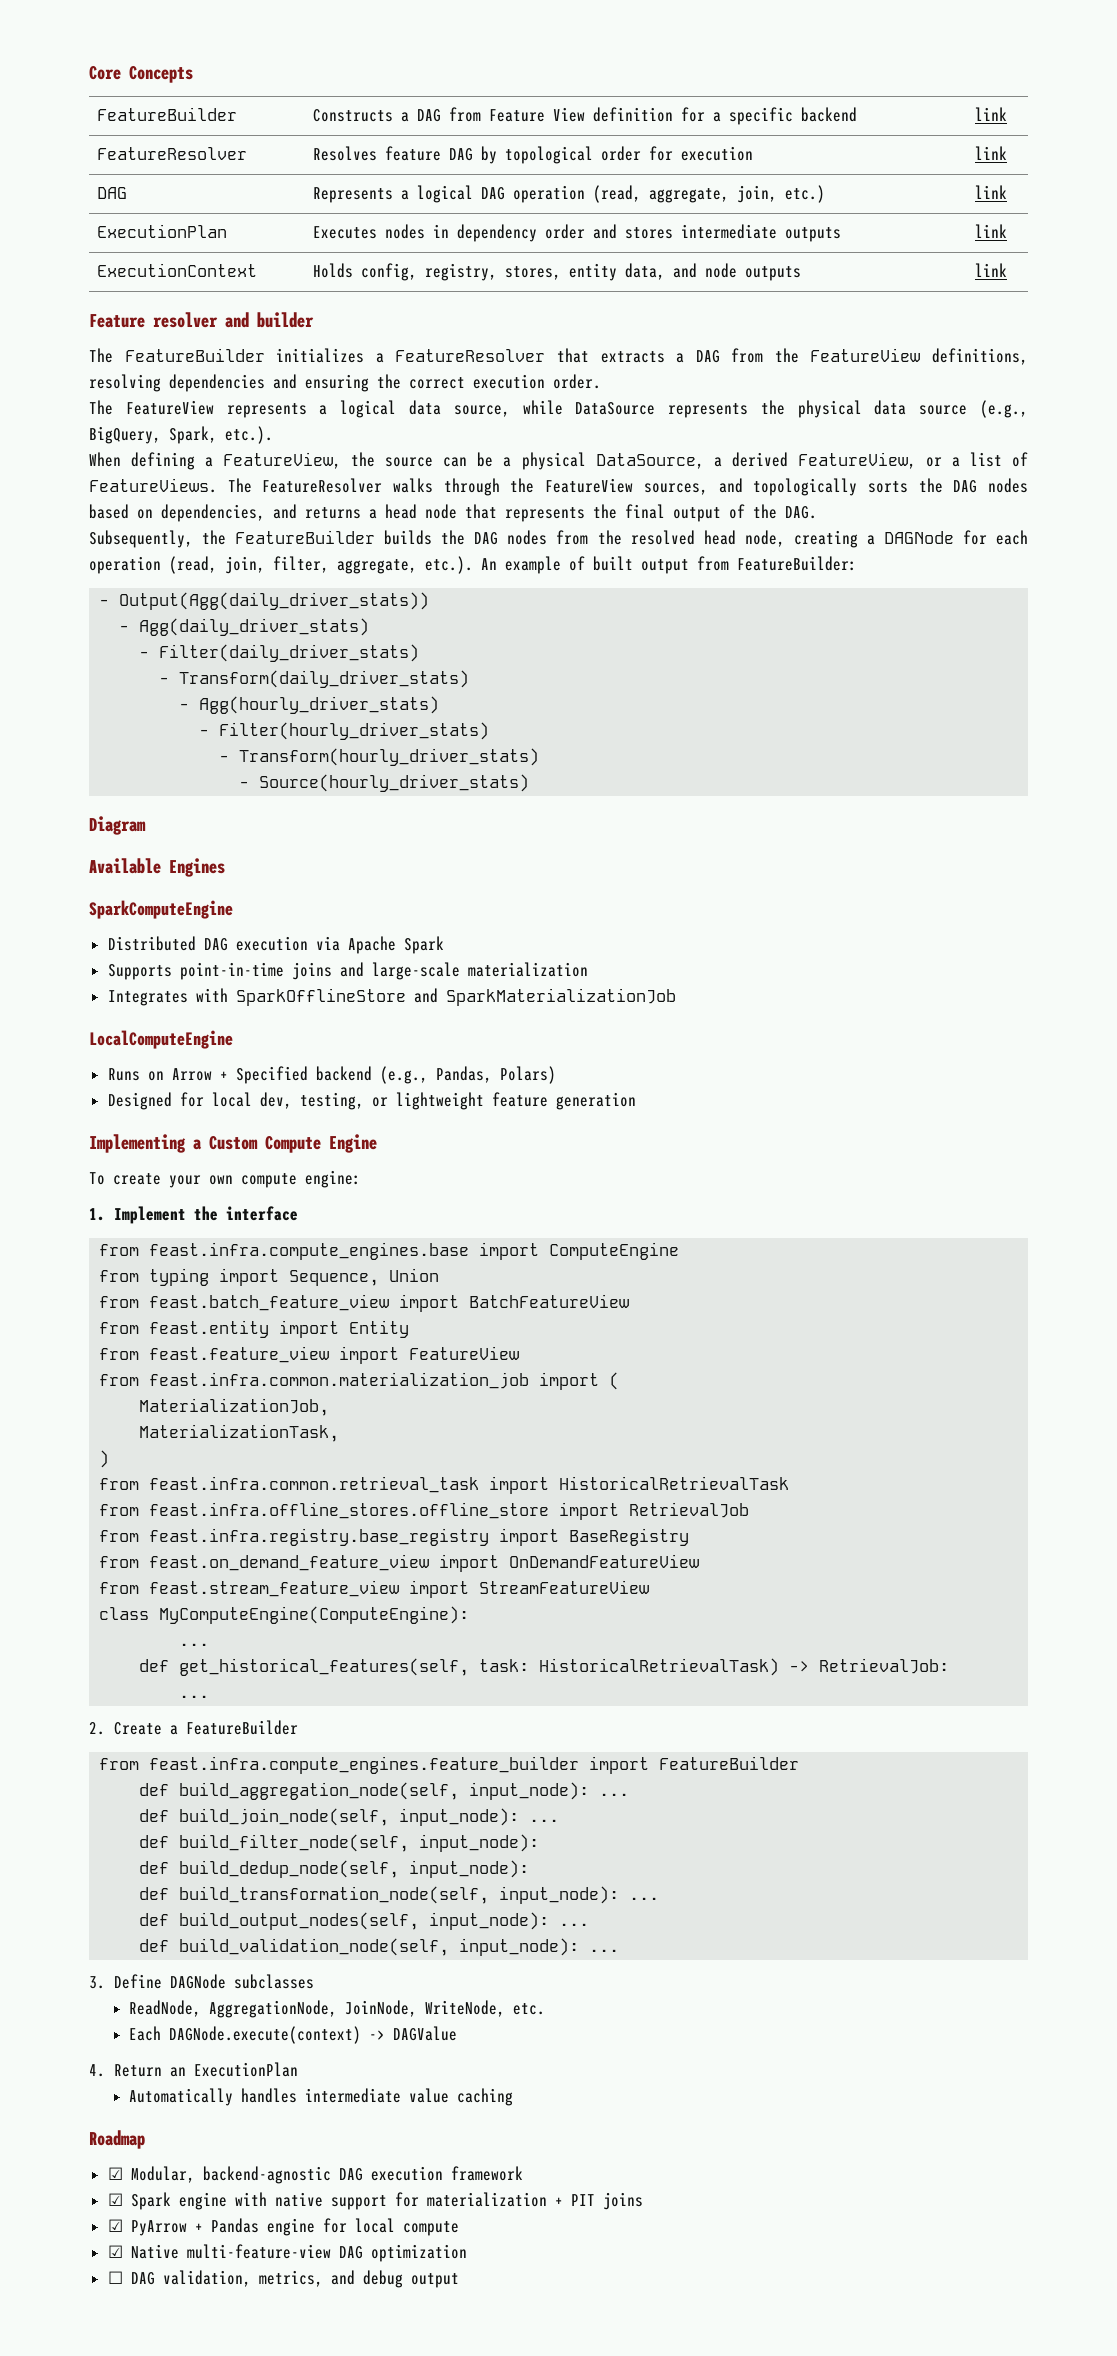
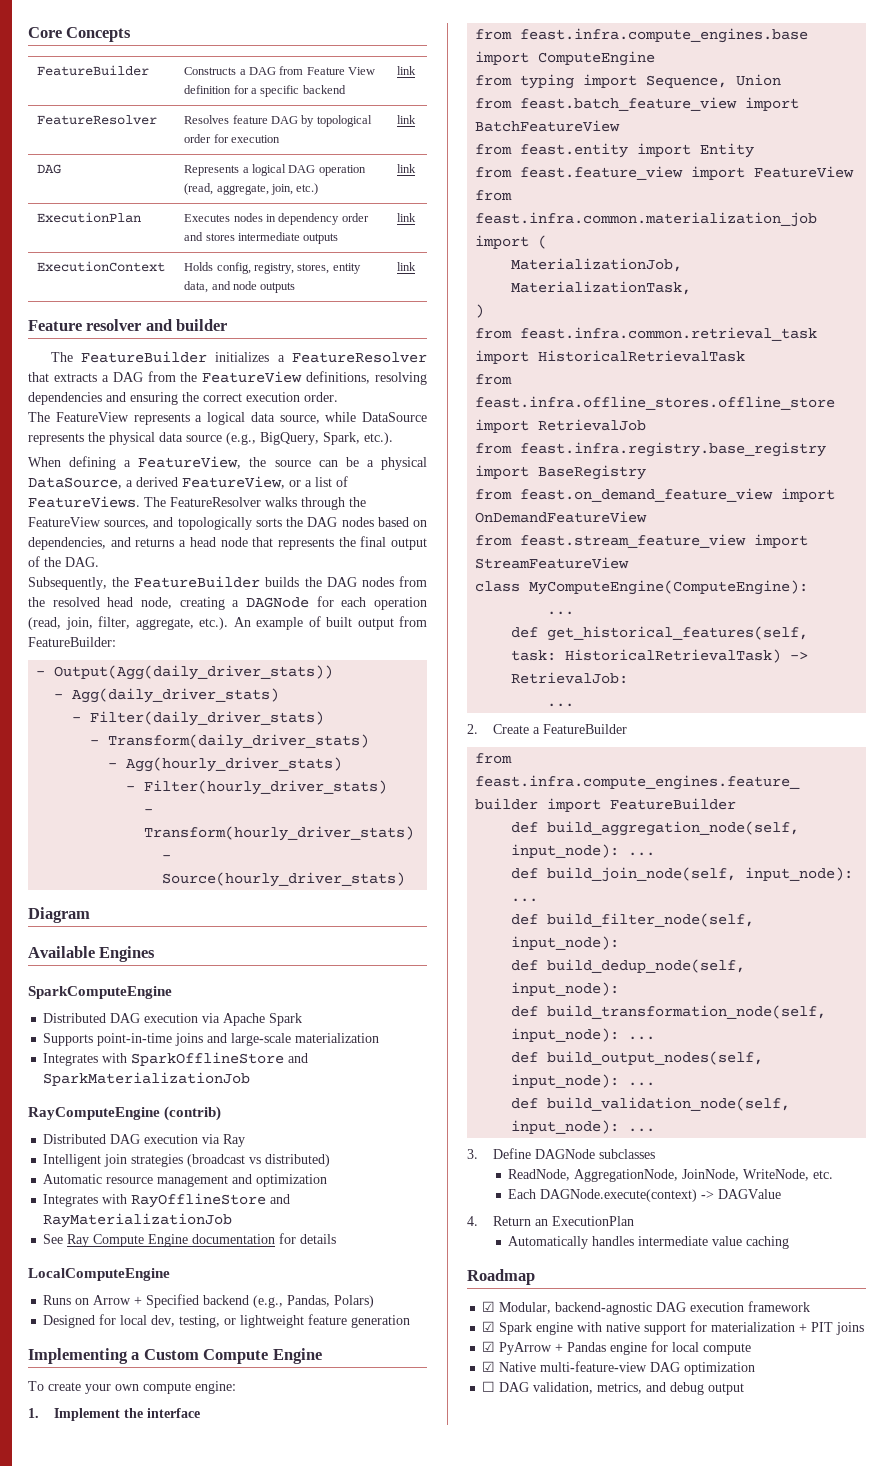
(676, 997) none -> [28,1106,222,1121] [43,1134,246,1147] [43,1154,331,1167] [43,1174,328,1187] [43,1193,291,1208] [43,1213,233,1228] [43,1233,337,1247] // RayComputeEngine (contrib) // Distributed DAG execution via Ray // Intelligent join strategies (broadcast vs distributed) // Automatic resource management and optimization // Integrates with RayOfflineStore and RayMaterializationJob // See Ray Compute Engine documentation for details

